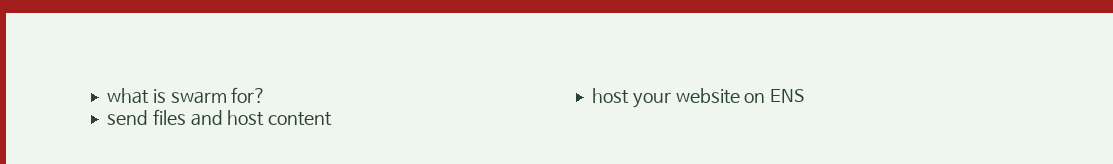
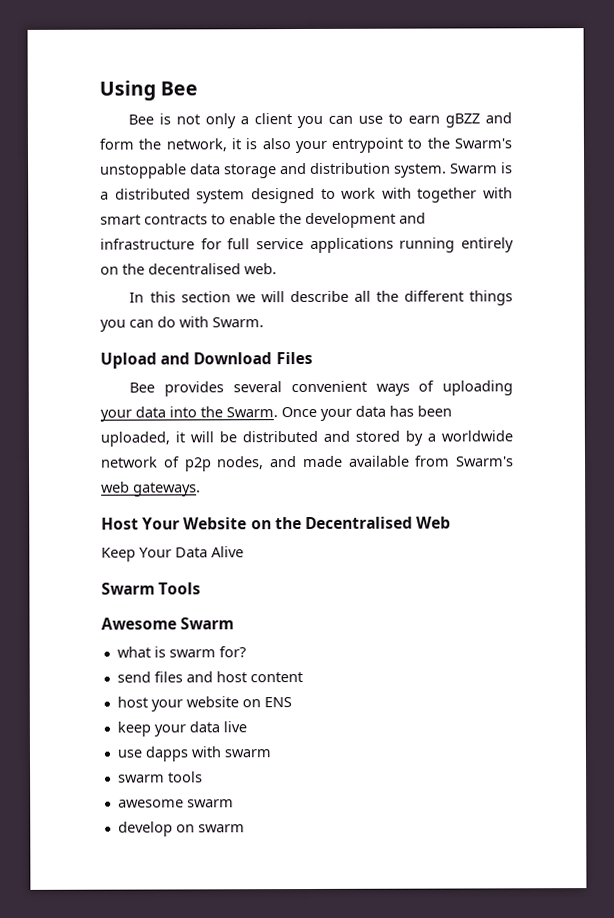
(106, 96) none -> [99,80,199,101] [128,112,513,129] [99,137,513,154] [100,162,513,179] [100,187,513,204] [100,212,426,229] [100,237,514,253] [100,263,277,275] [129,290,514,306] [100,316,264,332] [100,351,313,369] [129,380,513,397] [100,405,452,422] [100,430,513,447] [100,455,514,472] [101,481,201,497] [101,516,452,530] [101,546,244,562] [101,582,202,595] [101,617,235,630] Using Bee // Bee is not only a client you can use to earn gBZZ and form the network, it is also your entrypoint to the Swarm's unstoppable data storage and distribution system. Swarm is a distributed system designed to work with together with smart contracts to enable the development and infrastructure for full service applications running entirely on the decentralised web. // In this section we will describe all the different things you can do with Swarm. // Upload and Download Files // Bee provides several convenient ways of uploading your data into the Swarm. Once your data has been uploaded, it will be distributed and stored by a worldwide network of p2p nodes, and made available from Swarm's web gateways. // Host Your Website on the Decentralised Web // Keep Your Data Alive // Swarm Tools // Awesome Swarm //
(806, 96) none -> [116,721,247,737] [116,746,271,762] [117,771,203,783] [117,799,234,808] [117,821,245,837] // keep your data live // use dapps with swarm // swarm tools // awesome swarm // develop on swarm

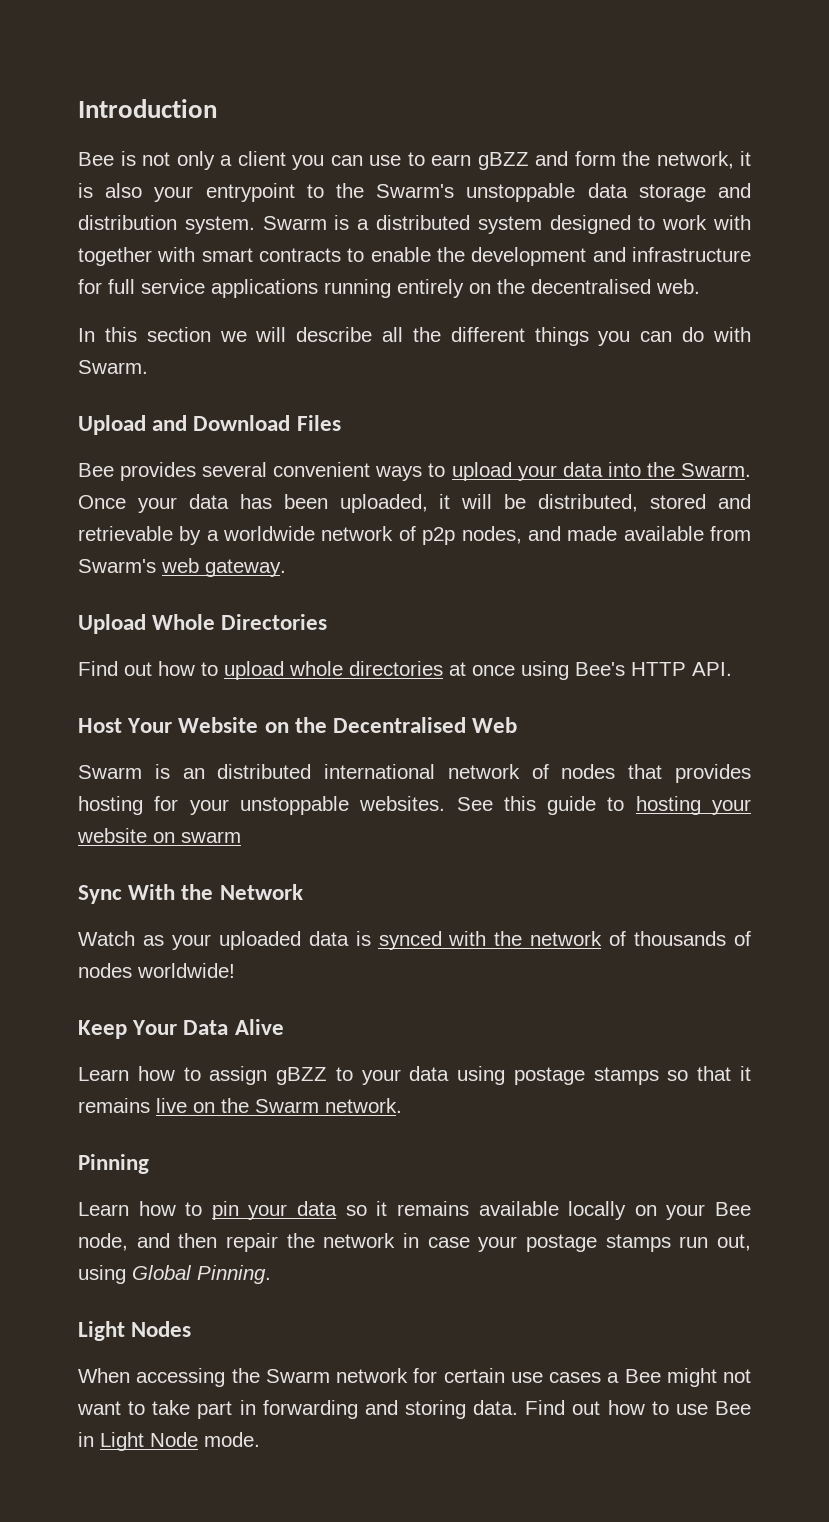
[99,80,199,101] Using Bee -> [78,99,217,118] Introduction
[418,380,513,396] of uploading -> [428,462,512,481] to upload
[242,430,400,443] distributed and stored -> [538,494,751,512] [78,526,173,541] distributed, stored and retrievable
[133,482,201,497] gateways. -> [205,559,286,577] [78,614,328,634] [78,661,732,680] gateway. // Upload Whole Directories // Find out how to upload whole directories at once using Bee's HTTP API.
[101,546,244,562] [101,582,202,595] [101,617,235,630] [116,646,246,658] [116,671,303,683] [116,696,292,712] [116,721,247,737] [116,746,271,762] [117,771,203,783] [117,799,234,808] [117,821,245,837] Keep Your Data Alive // Swarm Tools // Awesome Swarm // what is swarm for? // send files and host content // host your website on ENS // keep your data live // use dapps with swarm // swarm tools // awesome swarm // develop on swarm -> [78,764,751,783] [78,796,751,815] [77,828,241,843] [78,884,303,904] [78,931,751,950] [78,963,235,978] [78,1019,284,1039] [78,1066,751,1085] [78,1098,402,1113] [78,1154,149,1174] [78,1201,752,1220] [78,1233,751,1252] [78,1265,271,1284] [78,1321,192,1341] [78,1368,751,1387] [77,1400,751,1419] [78,1432,260,1451] Swarm is an distributed international network of nodes that provides hosting for your unstoppable websites. See this guide to hosting your website on swarm // Sync With the Network // Watch as your uploaded data is synced with the network of thousands of nodes worldwide! // Keep Your Data Alive // Learn how to assign gBZZ to your data using postage stamps so that it remains live on the Swarm network. // Pinning // Learn how to pin your data so it remains available locally on your Bee node, and then repair the network in case your postage stamps run out, using Global Pinning. // Light Nodes // When accessing the Swarm network for certain use cases a Bee might not want to take part in forwarding and storing data. Find out how to use Bee in Light Node mode.

